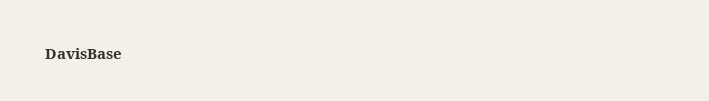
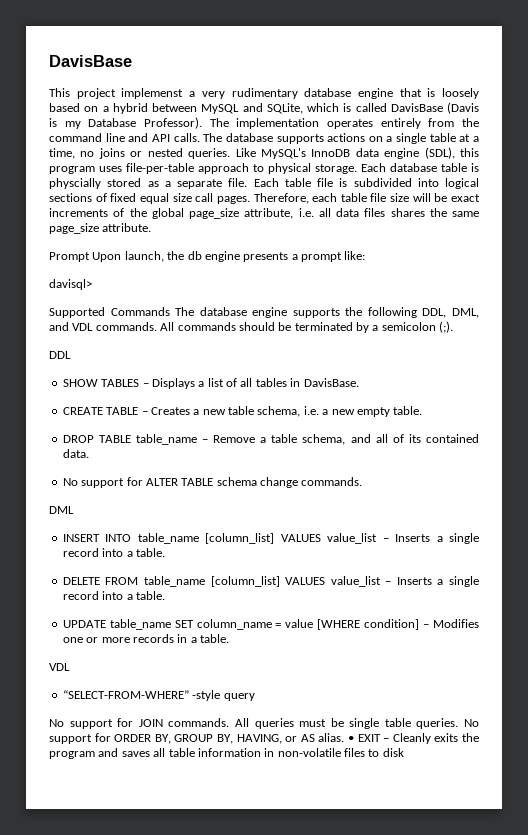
[45,48,122,59] DavisBase -> [49,55,132,67] [49,88,479,99] [49,102,479,114] [49,117,480,129] [49,133,480,144] [49,147,480,159] [49,163,479,174] [49,178,479,189] [49,193,481,204] [49,208,479,219] [49,223,152,234] [49,251,366,262] [49,279,92,290] [49,307,479,318] [49,321,454,333] [49,351,71,359] [62,378,359,389] [62,406,423,417] [62,434,480,445] [62,449,89,458] [62,477,363,488] [49,506,74,514] [62,533,480,544] [62,548,165,557] [62,576,479,587] [62,591,165,600] [62,619,479,630] [62,634,229,643] [49,663,70,671] [62,690,255,701] [49,718,479,729] [49,733,480,744] [49,748,404,759] DavisBase // This project implemenst a very rudimentary database engine that is loosely based on a hybrid between MySQL and SQLite, which is called DavisBase (Davis is my Database Professor). The implementation operates entirely from the command line and API calls. The database supports actions on a single table at a time, no joins or nested queries. Like MySQL's InnoDB data engine (SDL), this program uses file-per-table approach to physical storage. Each database table is physcially stored as a separate file. Each table file is subdivided into logical sections of fixed equal size call pages. Therefore, each table file size will be exact increments of the global page_size attribute, i.e. all data files shares the same page_size attribute. // Prompt Upon launch, the db engine presents a prompt like: // davisql> // Supported Commands The database engine supports the following DDL, DML, and VDL commands. All commands should be terminated by a semicolon (;). // DDL // SHOW TABLES – Displays a list of all tables in DavisBase. // CREATE TABLE – Creates a new table schema, i.e. a new empty table. // DROP TABLE table_name – Remove a table schema, and all of its contained data. // No support for ALTER TABLE schema change commands. // DML // INSERT INTO table_name [column_list] VALUES value_list – Inserts a single record into a table. // DELETE FROM table_name [column_list] VALUES value_list – Inserts a single record into a table. // UPDATE table_name SET column_name = value [WHERE condition] – Modifies one or more records in a table. // VDL // “SELECT-FROM-WHERE” -style query // No support for JOIN commands. All queries must be single table queries. No support for ORDER BY, GROUP BY, HAVING, or AS alias. • EXIT – Cleanly exits the program and saves all table information in non-volatile files to disk

